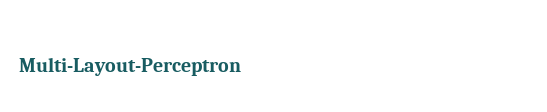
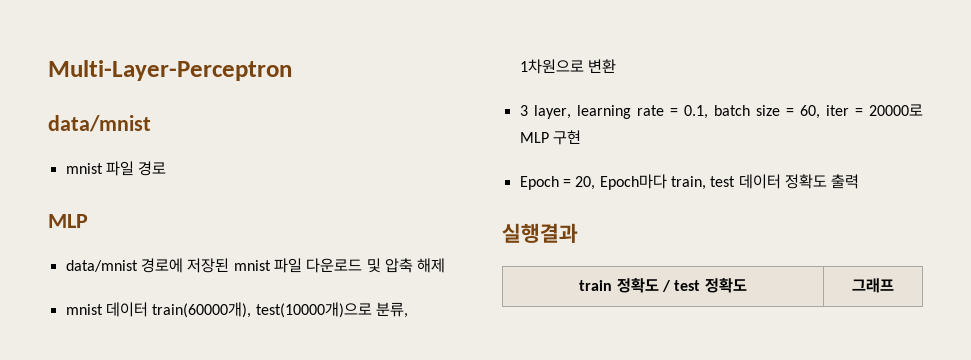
[19,57,241,76] Multi-Layout-Perceptron -> [48,60,292,81] [48,115,151,132] [65,161,167,176] [48,214,88,228] [65,258,446,273] [65,302,408,318] [519,59,616,74] [519,104,923,119] [519,130,581,145] [519,174,860,190] [502,223,578,243] [579,278,747,293] [852,278,894,293] Multi-Layer-Perceptron // data/mnist // mnist 파일 경로 // MLP // data/mnist 경로에 저장된 mnist 파일 다운로드 및 압축 해제 // mnist 데이터 train(60000개), test(10000개)으로 분류, 1차원으로 변환 // 3 layer, learning rate = 0.1, batch size = 60, iter = 20000로 MLP 구현 // Epoch = 20, Epoch마다 train, test 데이터 정확도 출력 // 실행결과 // train 정확도 / test 정확도 | 그래프

